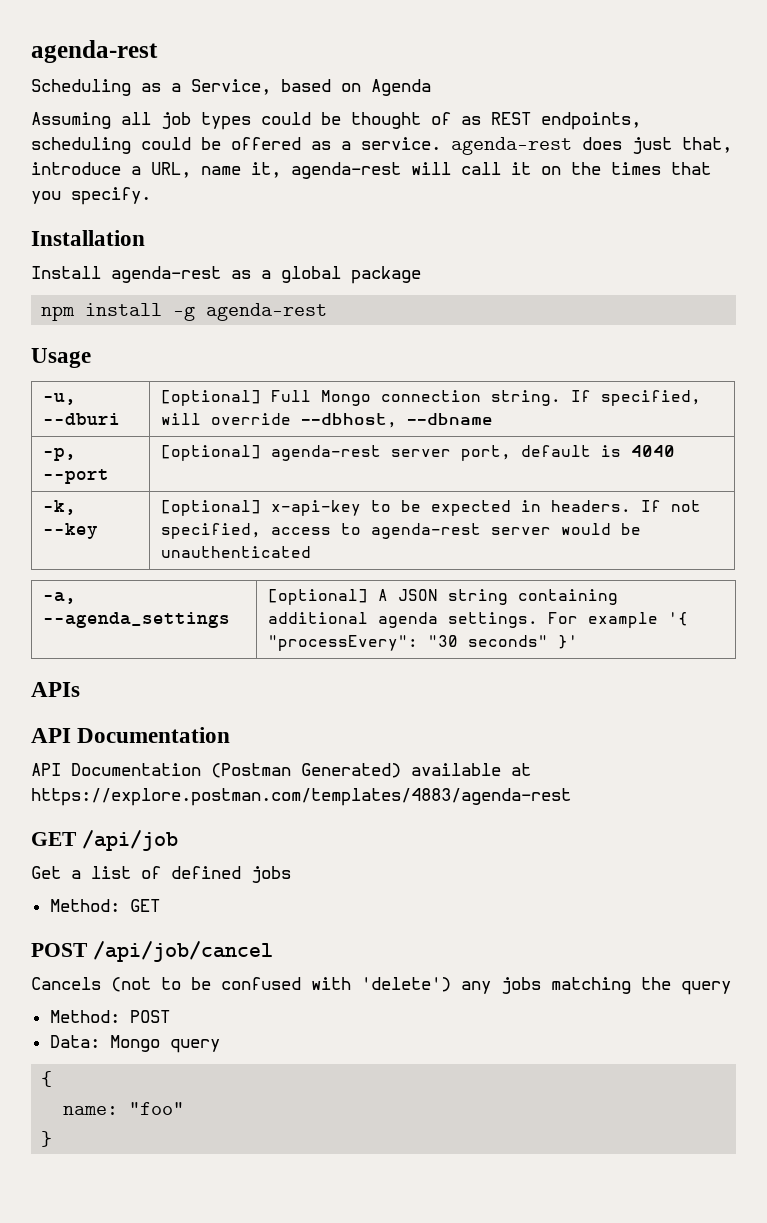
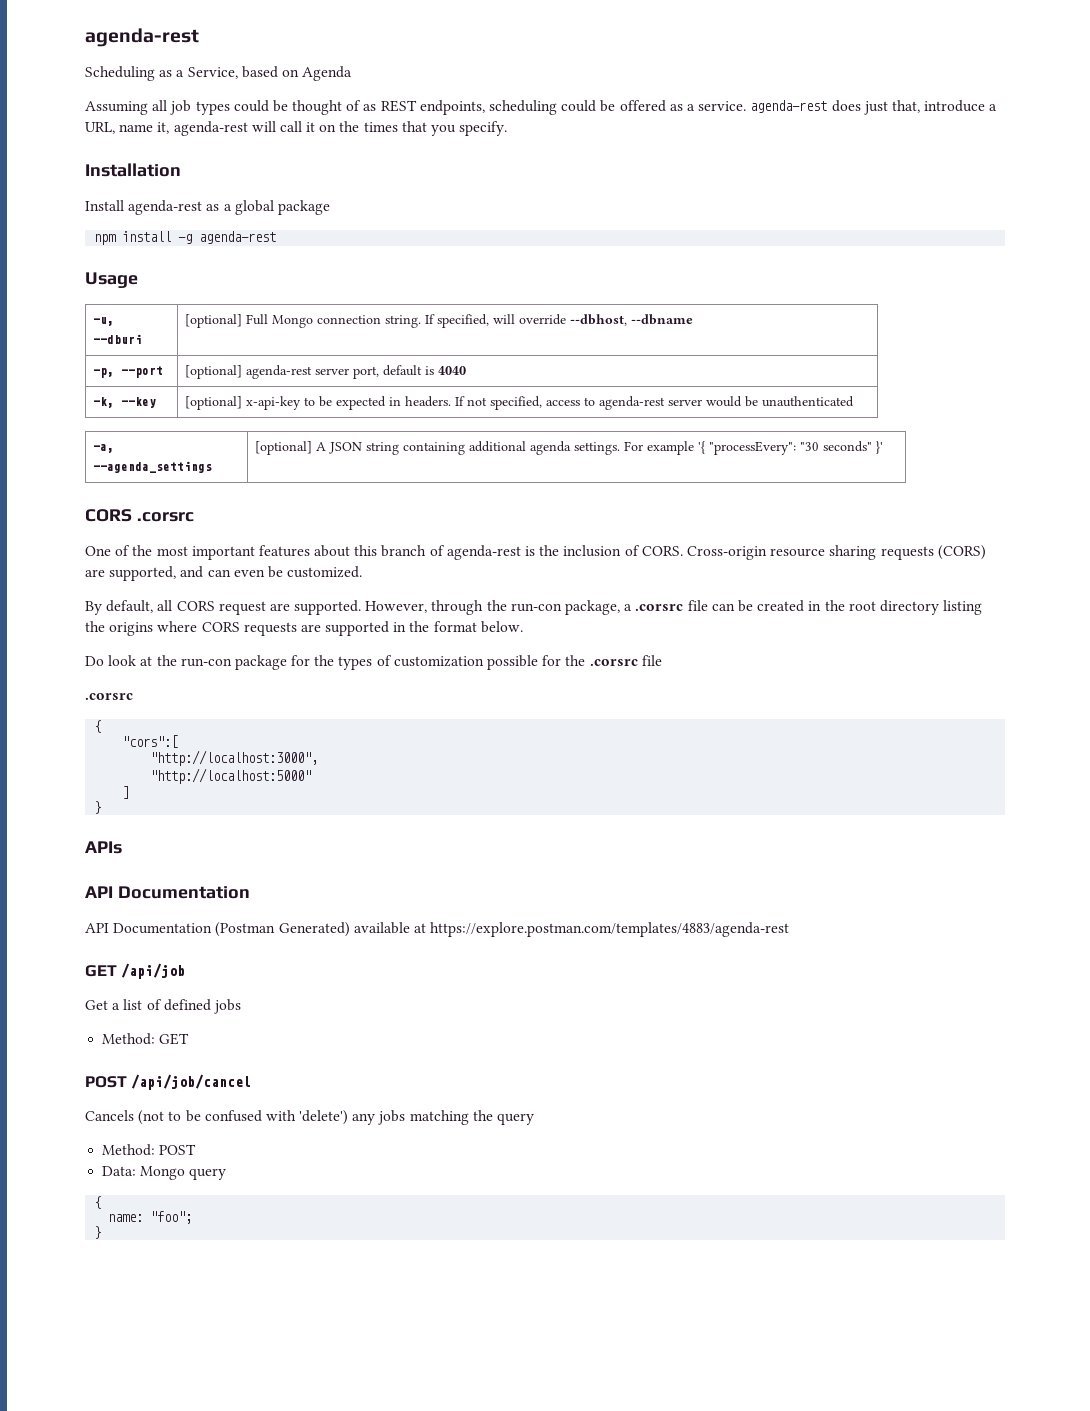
(579, 642) none -> [85,509,194,522] [85,545,986,560] [85,566,363,581] [85,600,983,615] [85,621,523,636] [85,655,662,670] [85,693,133,700] [94,720,102,733] [122,735,179,748] [150,750,319,766] [150,768,312,784] [122,786,130,799] [94,801,102,814] // CORS .corsrc // One of the most important features about this branch of agenda-rest is the inclusion of CORS. Cross-origin resource sharing requests (CORS) are supported, and can even be customized. // By default, all CORS request are supported. However, through the run-con package, a .corsrc file can be created in the root directory listing the origins where CORS requests are supported in the format below. // Do look at the run-con package for the types of customization possible for the .corsrc file // .corsrc // { // "cors":[ // "http://localhost:3000", // "http://localhost:5000" // ] // }
[129,1102,185,1115] "foo" -> [150,1211,193,1224] "foo";

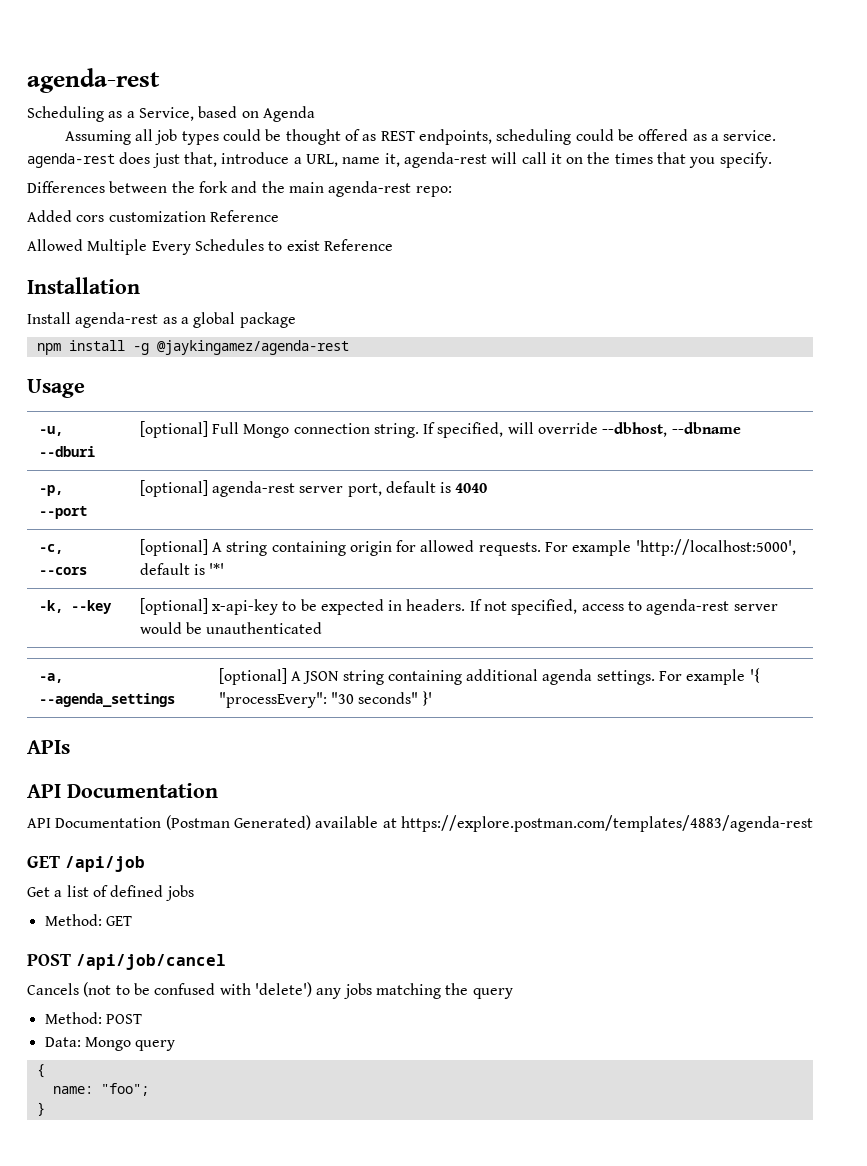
(508, 128) none -> [27,181,452,197] [27,210,279,222] [27,239,393,255] // Differences between the fork and the main agenda-rest repo: // Added cors customization Reference // Allowed Multiple Every Schedules to exist Reference
[199,231,277,244] agenda-rest -> [156,340,349,355] @jaykingamez/agenda-rest
(467, 370) none -> [38,544,63,554] [38,567,87,575] [139,539,796,556] [139,563,225,575] // -c, --cors | [optional] A string containing origin for allowed requests. For example 'http://localhost:5000', default is '*'
[85,509,194,522] [85,545,986,560] [85,566,363,581] [85,600,983,615] [85,621,523,636] [85,655,662,670] [85,693,133,700] [94,720,102,733] [122,735,179,748] [150,750,319,766] [150,768,312,784] [122,786,130,799] [94,801,102,814] // CORS .corsrc // One of the most important features about this branch of agenda-rest is the inclusion of CORS. Cross-origin resource sharing requests (CORS) are supported, and can even be customized. // By default, all CORS request are supported. However, through the run-con package, a .corsrc file can be created in the root directory listing the origins where CORS requests are supported in the format below. // Do look at the run-con package for the types of customization possible for the .corsrc file // .corsrc // { // "cors":[ // "http://localhost:3000", // "http://localhost:5000" // ] // } -> (432, 698) none

